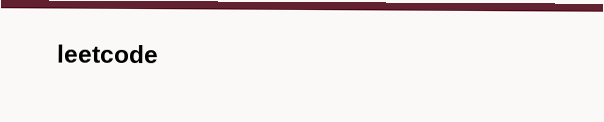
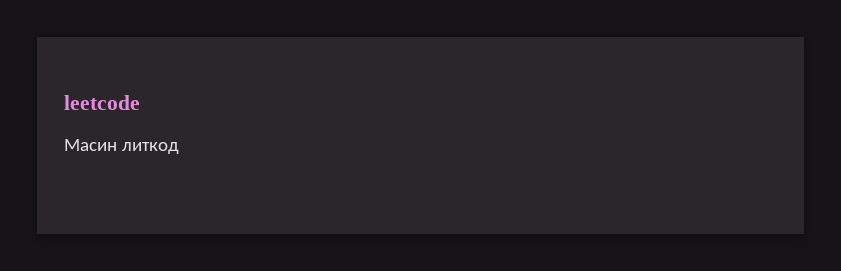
(159, 54) none -> [64,139,179,154] // Масин литкод

